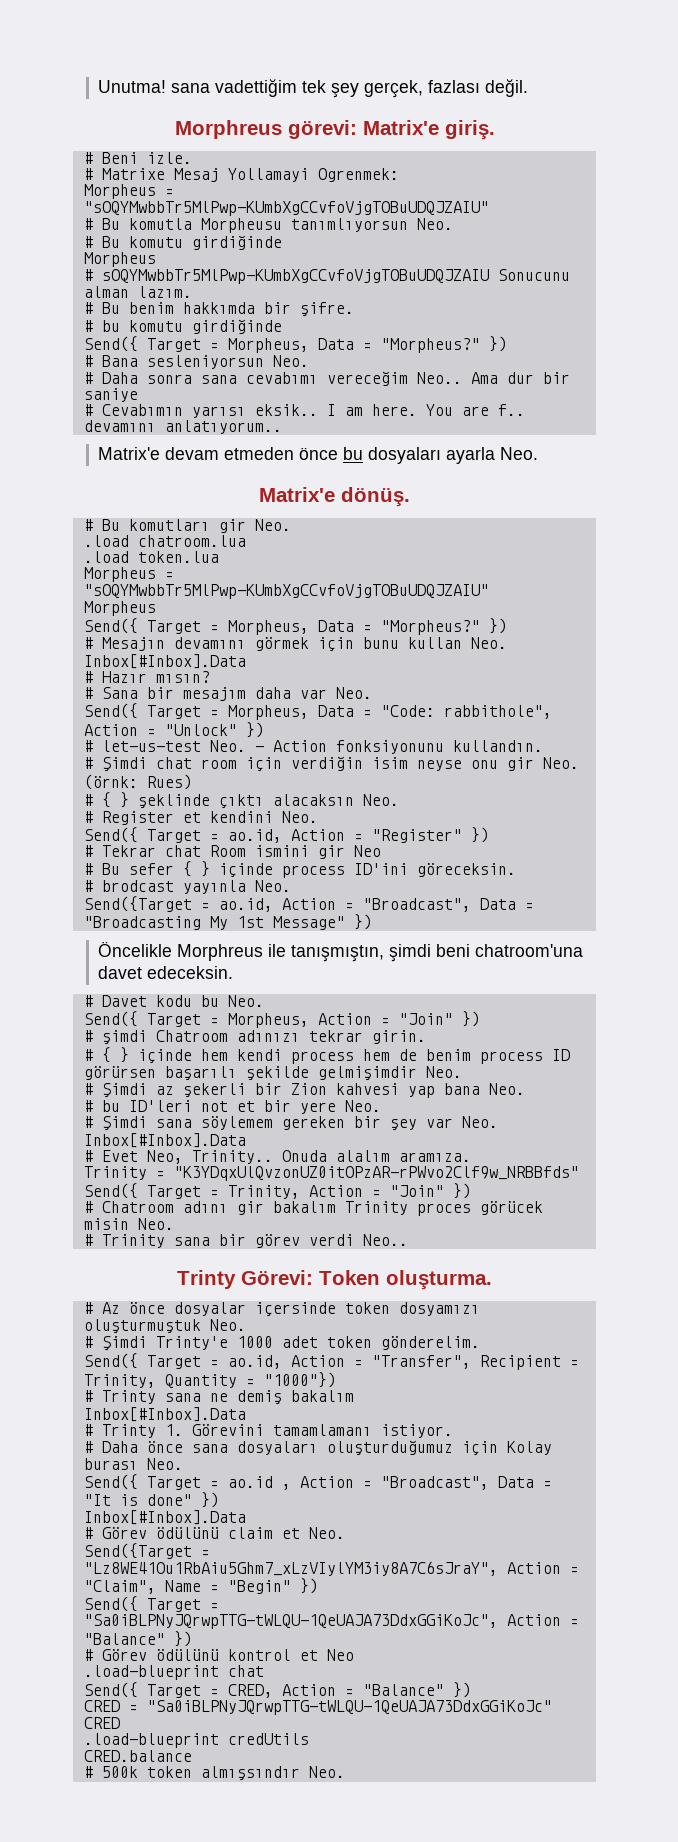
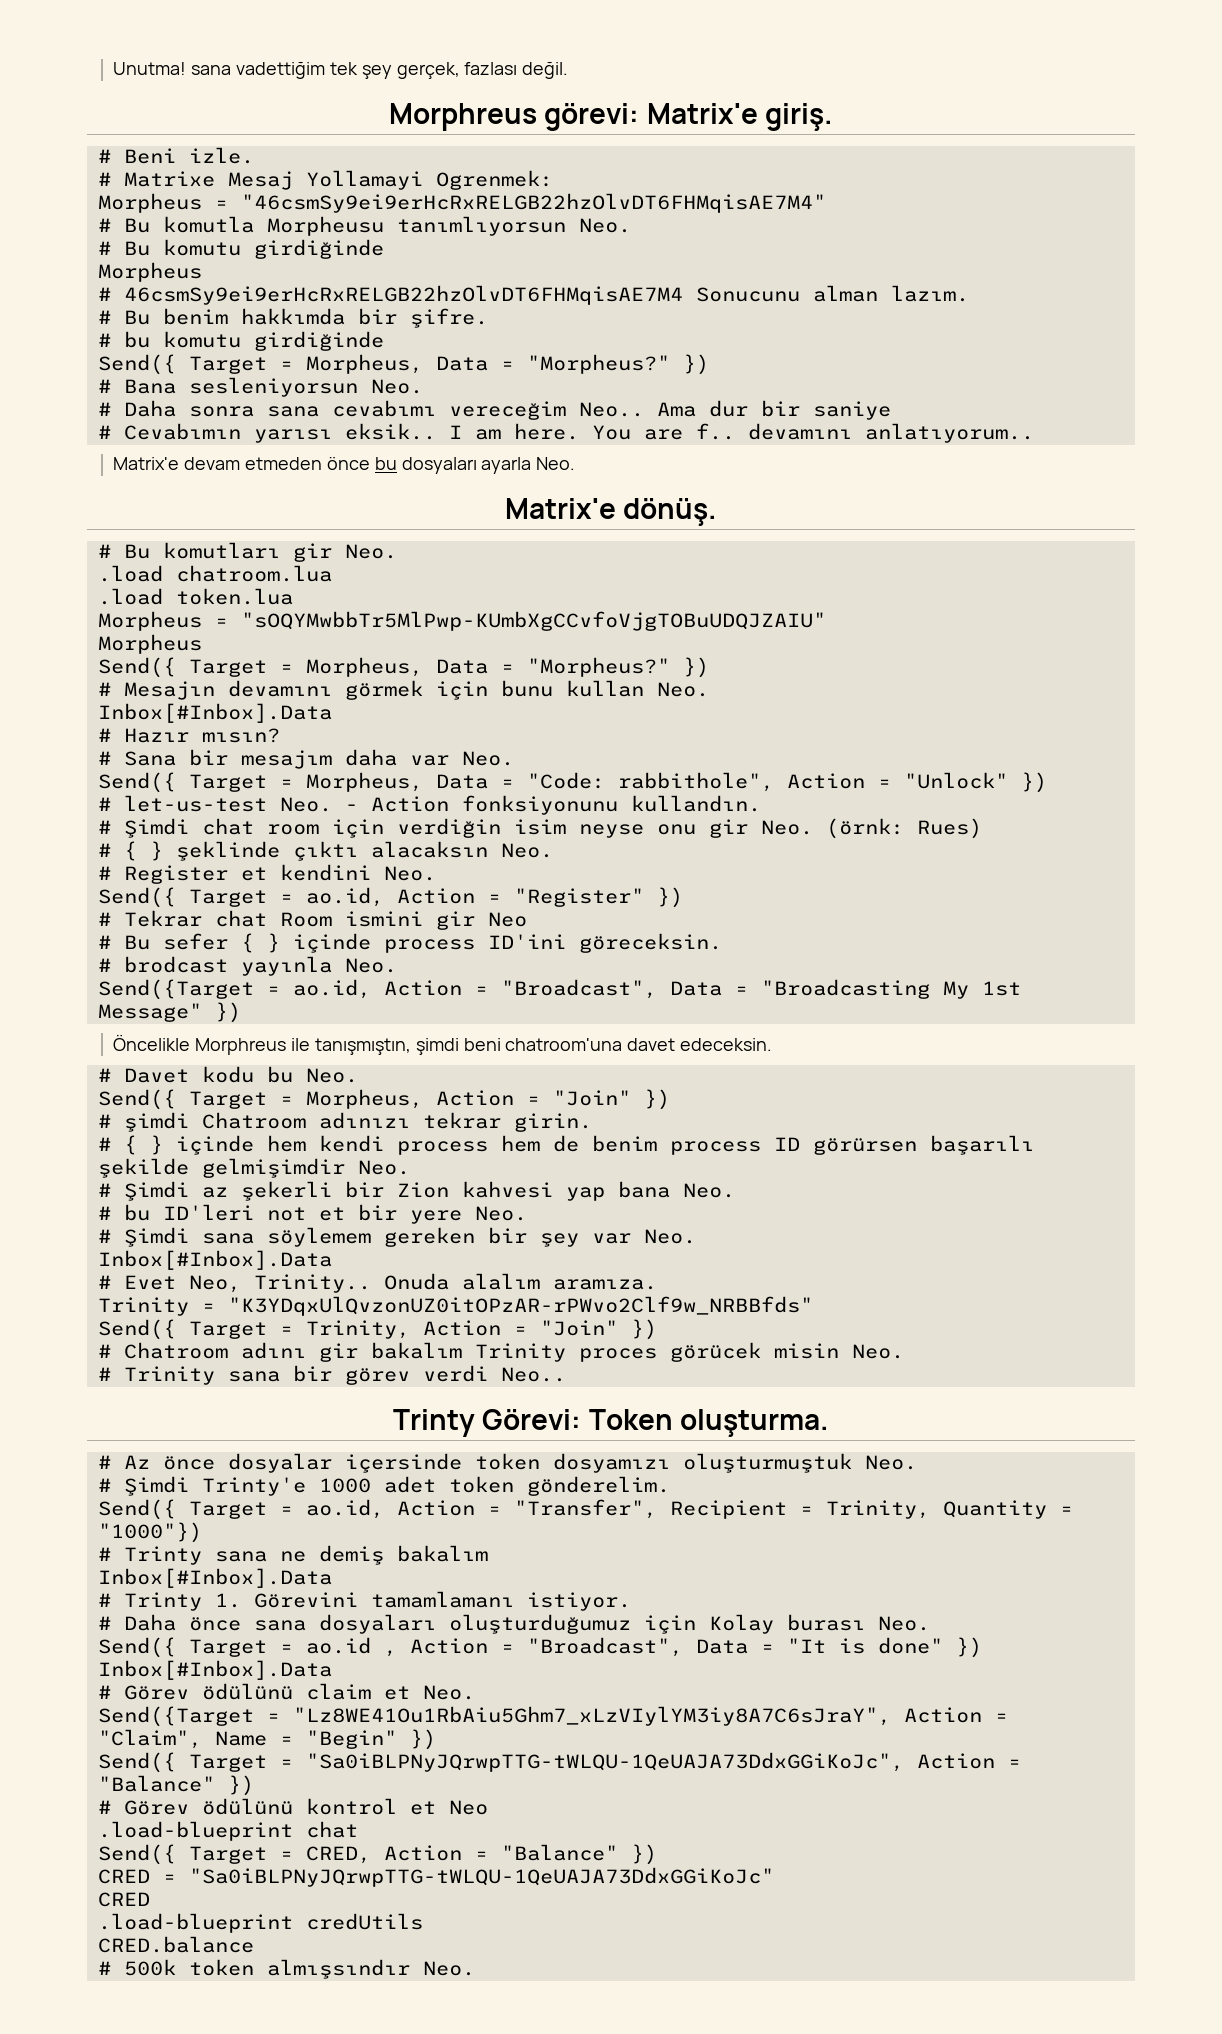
[83,201,489,216] "sOQYMwbbTr5MlPwp-KUmbXgCCvfoVjgTOBuUDQJZAIU" -> [240,193,826,213] "46csmSy9ei9erHcRxRELGB22hzOlvDT6FHMqisAE7M4"
[101,269,489,284] sOQYMwbbTr5MlPwp-KUmbXgCCvfoVjgTOBuUDQJZAIU -> [123,285,683,305] 46csmSy9ei9erHcRxRELGB22hzOlvDT6FHMqisAE7M4

